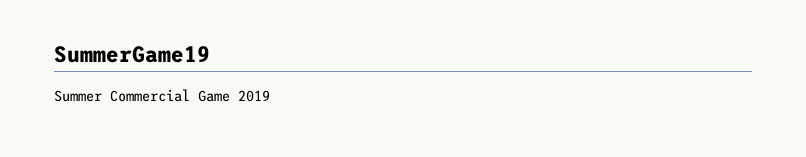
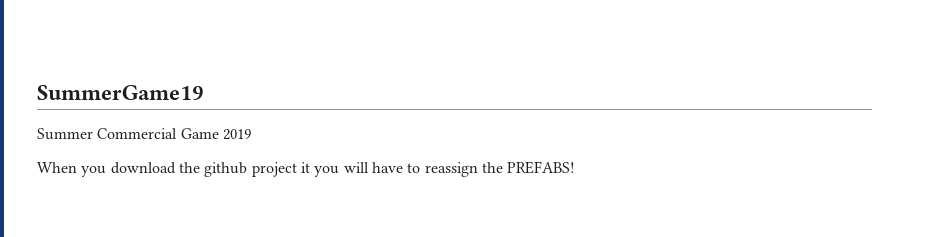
(270, 96) none -> [37,161,576,177] // When you download the github project it you will have to reassign the PREFABS!

